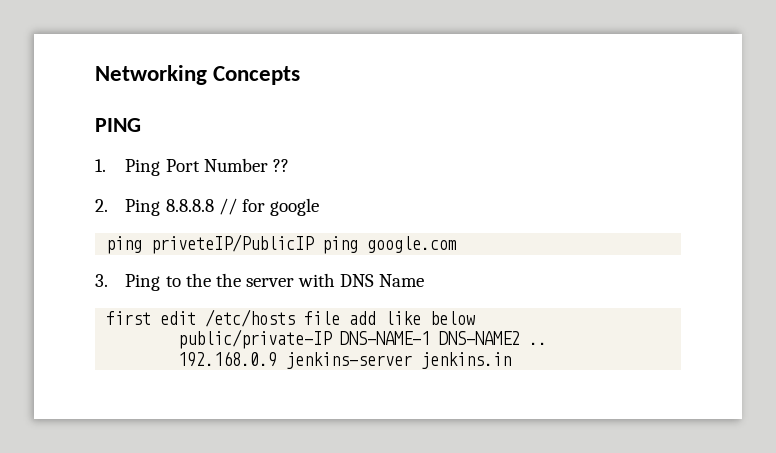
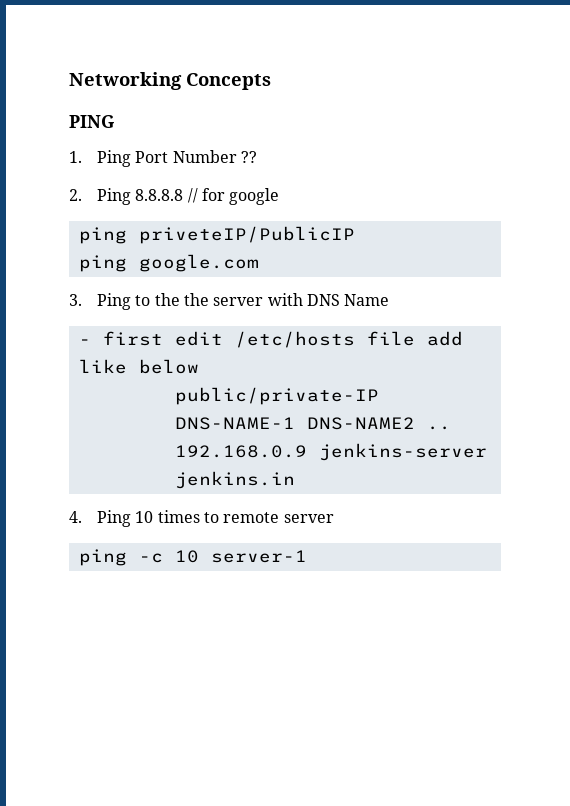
(315, 244) none -> (355, 235) //
(425, 280) none -> [78,339,91,345] -
(512, 360) none -> [69,510,334,527] [78,549,307,566] // 4. Ping 10 times to remote server // ping -c 10 server-1

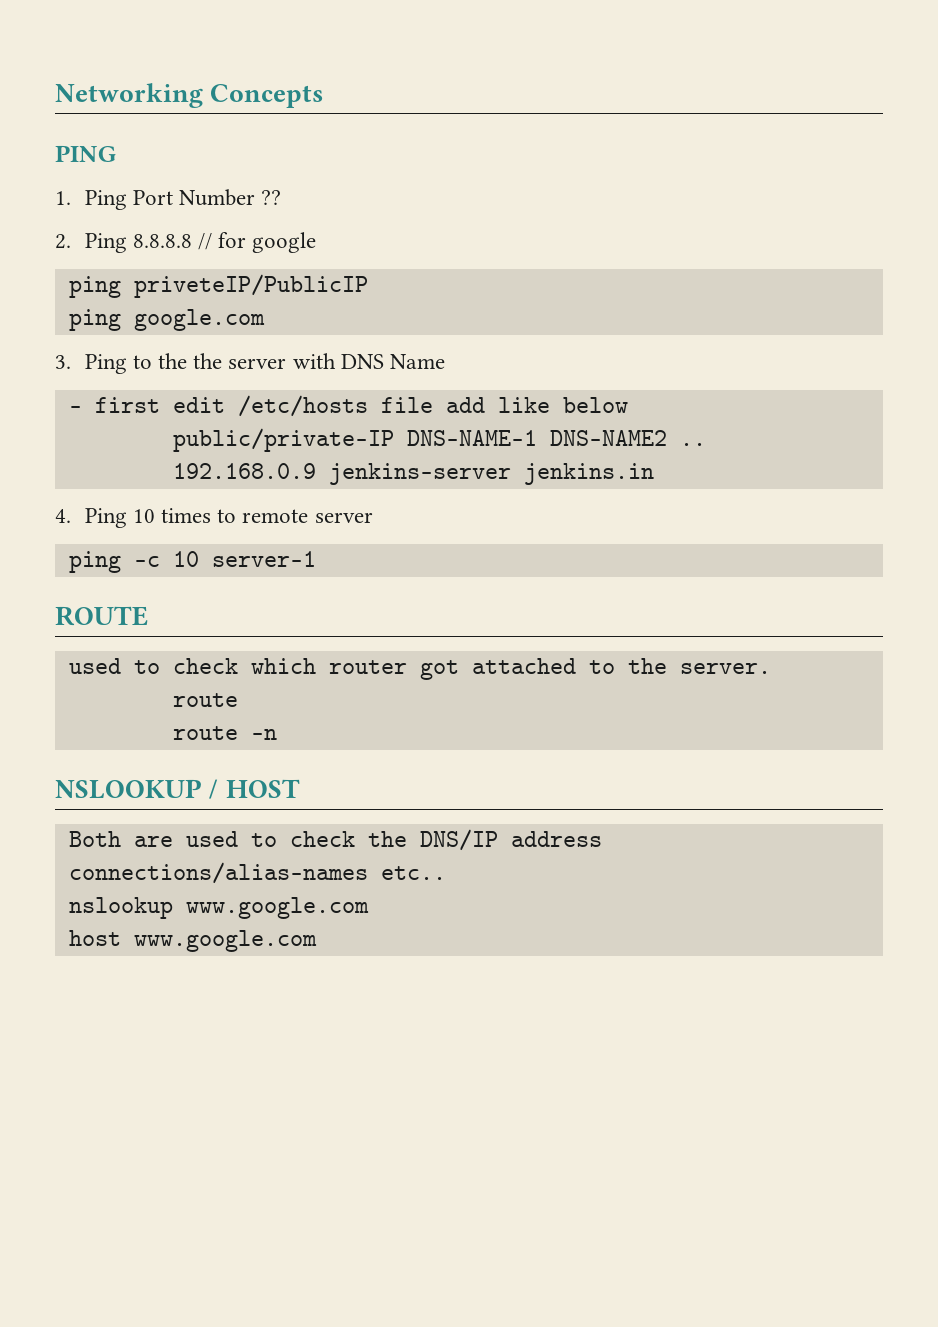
(307, 556) none -> [55,606,148,626] [68,658,771,680] [172,693,238,707] [172,726,277,740] [55,779,300,799] [68,829,602,851] [68,862,446,884] [68,897,369,919] [68,930,317,952] // ROUTE // used to check which router got attached to the server. // route // route -n // NSLOOKUP / HOST // Both are used to check the DNS/IP address connections/alias-names etc.. // nslookup www.google.com // host www.google.com

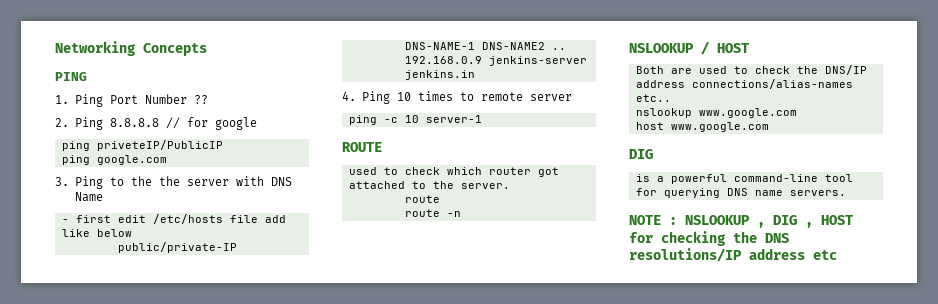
(317, 941) none -> [629,149,653,159] [635,174,853,184] [635,188,846,198] [629,215,854,228] [629,231,789,246] [629,248,837,262] // DIG // is a powerful command-line tool for querying DNS name servers. // NOTE : NSLOOKUP , DIG , HOST for checking the DNS resolutions/IP address etc

